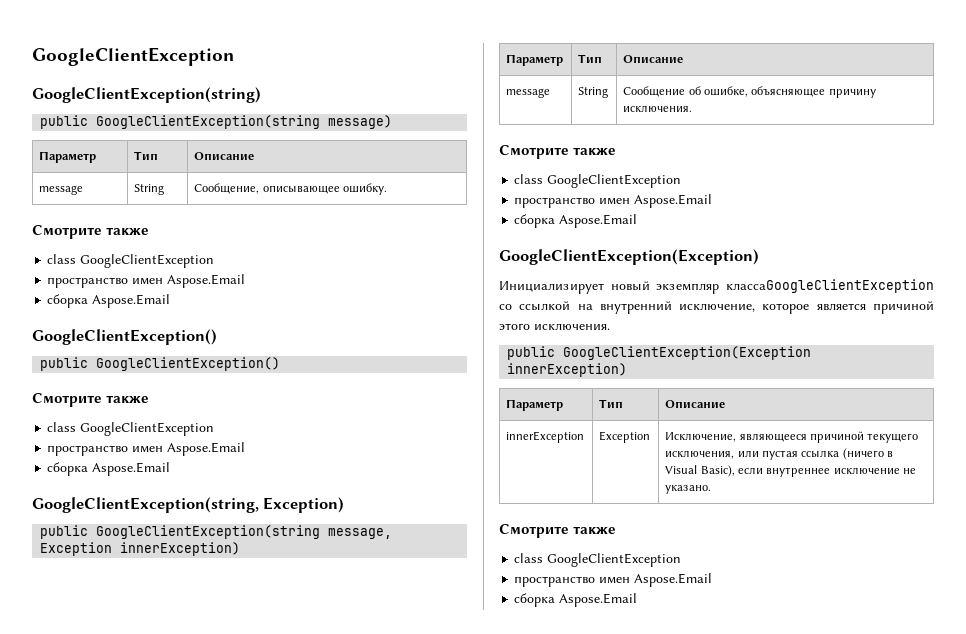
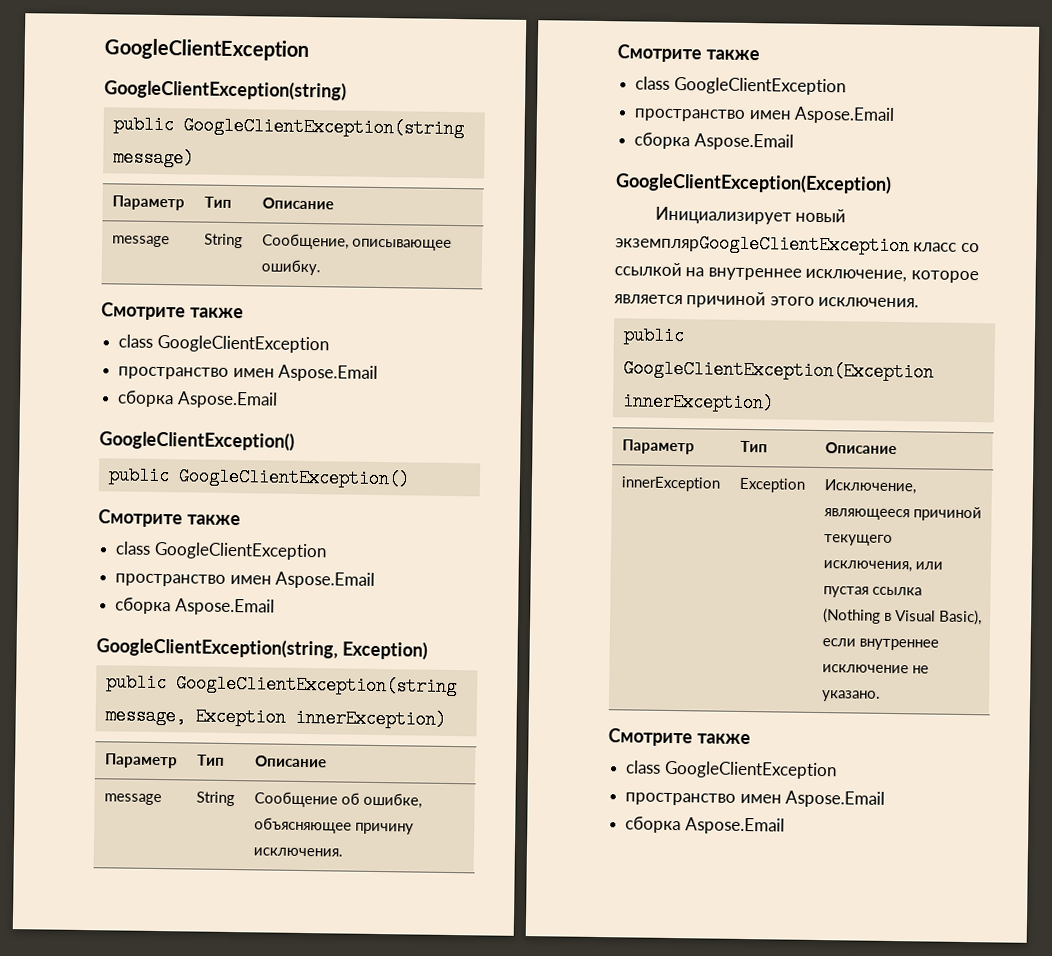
[656,279,934,294] экземпляр классаGoogleClientException -> [615,233,958,256] экземплярGoogleClientException класс
[599,301,672,314] внутренний -> [707,267,802,281] внутреннее
[842,448,884,460] (ничего -> [822,608,881,624] (Nothing

